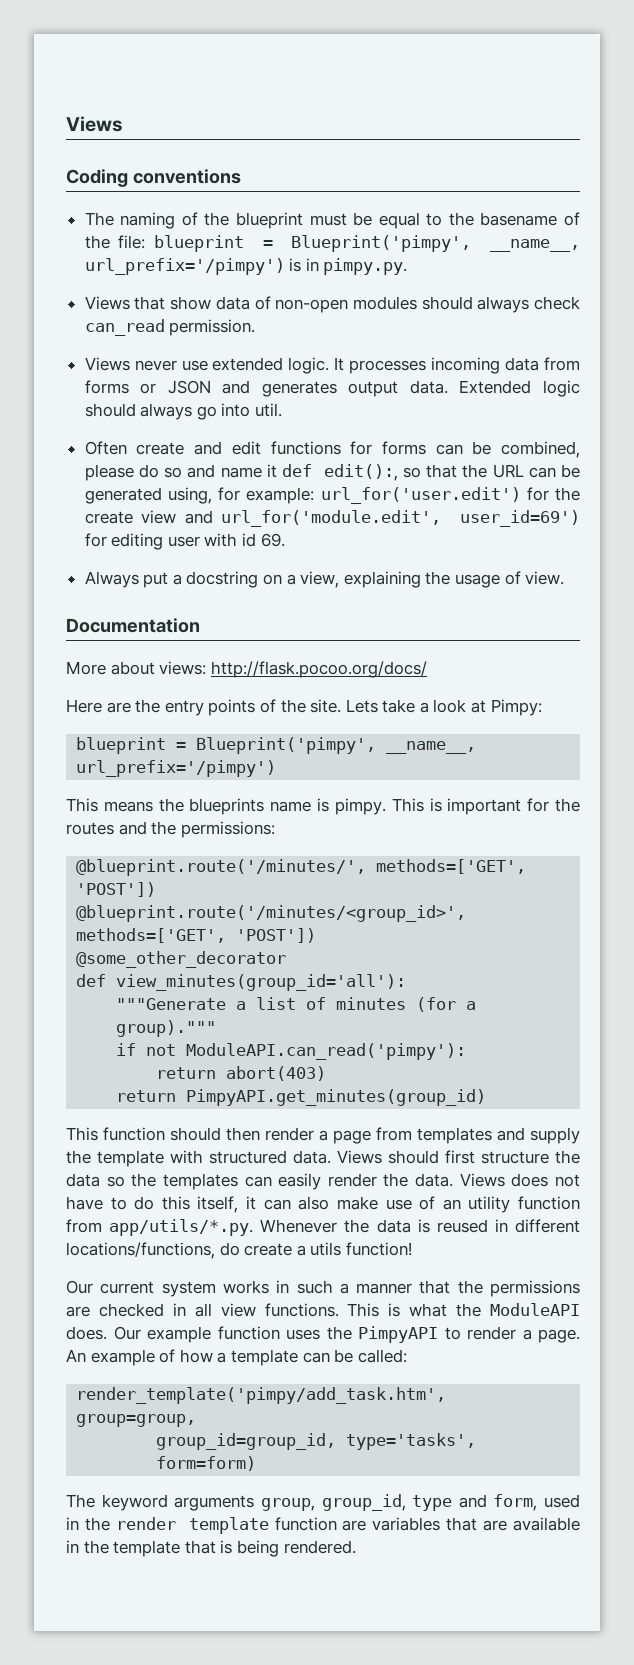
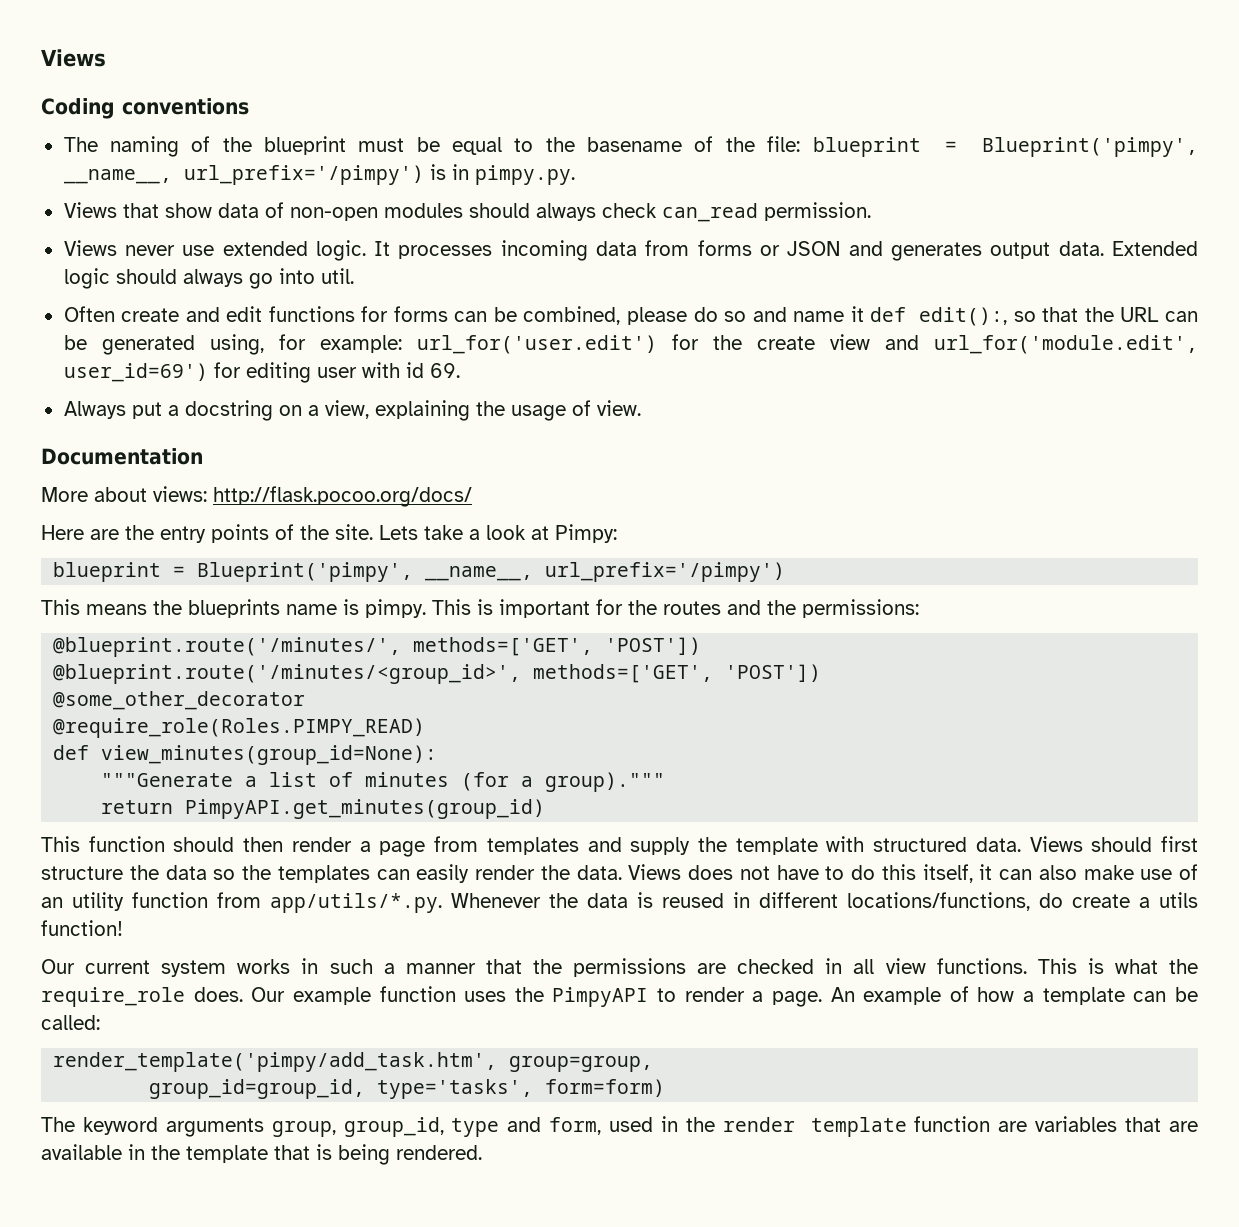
[76,974,407,991] // def view_minutes(group_id='all'): -> [53,718,426,738] [53,745,438,765] // @require_role(Roles.PIMPY_READ) // def view_minutes(group_id=None):
[116,1043,467,1060] [156,1066,327,1081] // if not ModuleAPI.can_read('pimpy'): // return abort(403) -> (666, 782) none
[489,1303,580,1316] ModuleAPI -> [41,987,185,1007] require_role

